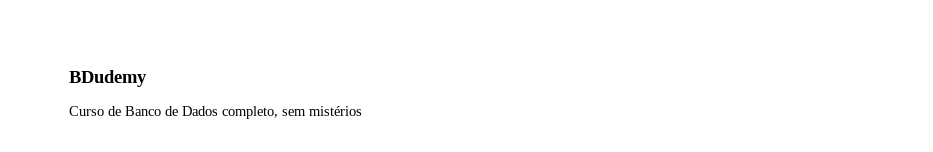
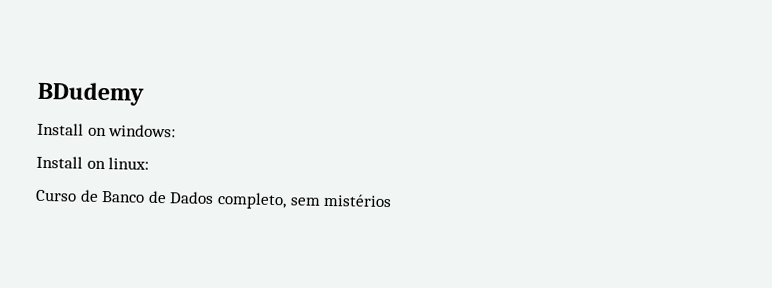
(147, 78) none -> [37,122,177,138] [36,155,150,170] // Install on windows: // Install on linux:

